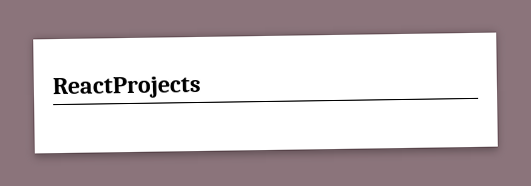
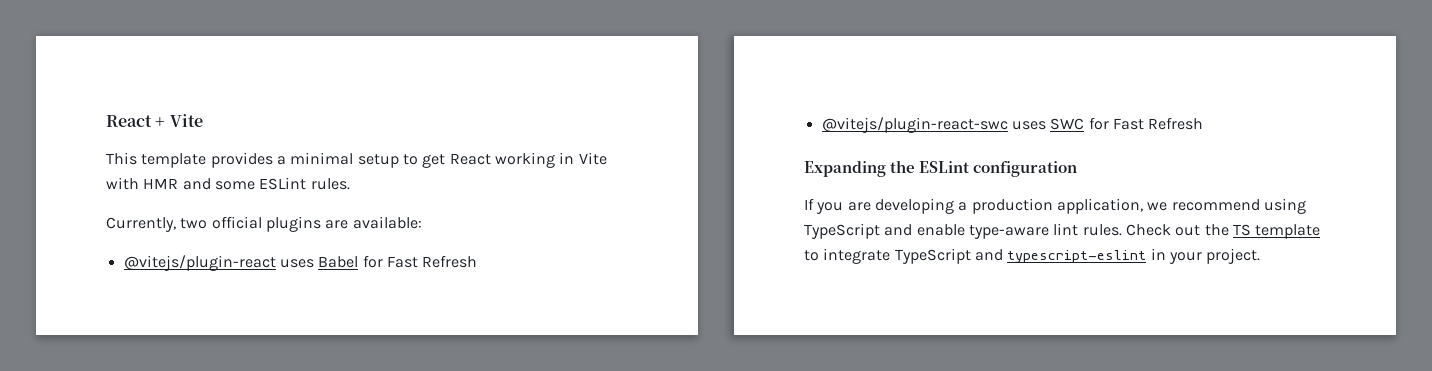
[52,75,202,100] ReactProjects -> [106,114,203,127] [106,152,607,168] [106,177,350,190] [106,216,422,232] [123,255,478,271] [821,117,1204,133] [804,160,1078,177] [804,198,1306,214] [804,223,1321,239] [804,248,1261,264] React + Vite // This template provides a minimal setup to get React working in Vite with HMR and some ESLint rules. // Currently, two official plugins are available: // @vitejs/plugin-react uses Babel for Fast Refresh // @vitejs/plugin-react-swc uses SWC for Fast Refresh // Expanding the ESLint configuration // If you are developing a production application, we recommend using TypeScript and enable type-aware lint rules. Check out the TS template to integrate TypeScript and typescript-eslint in your project.

